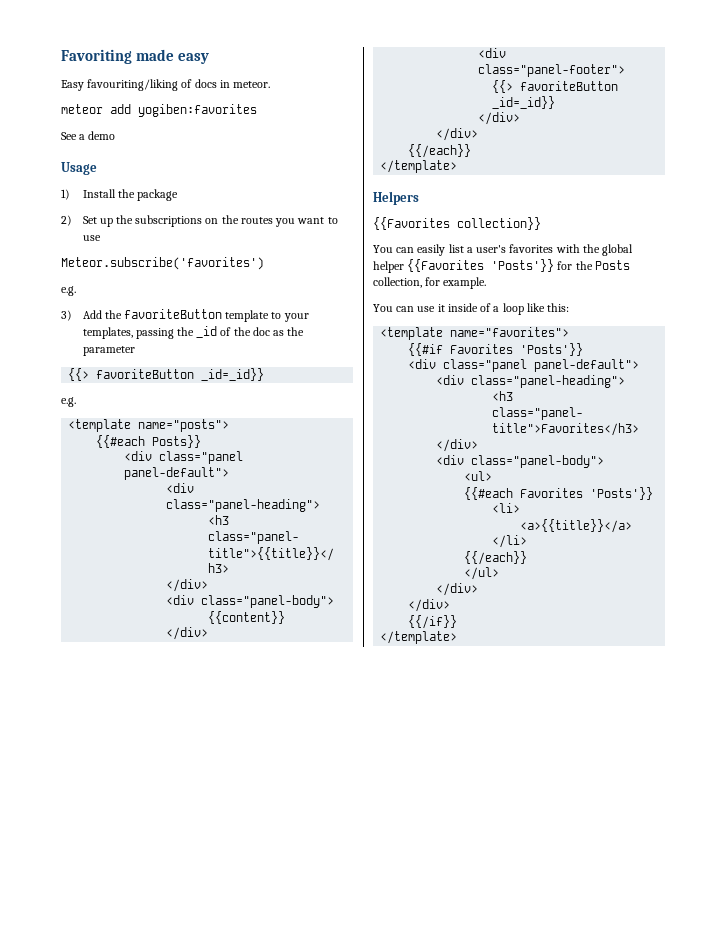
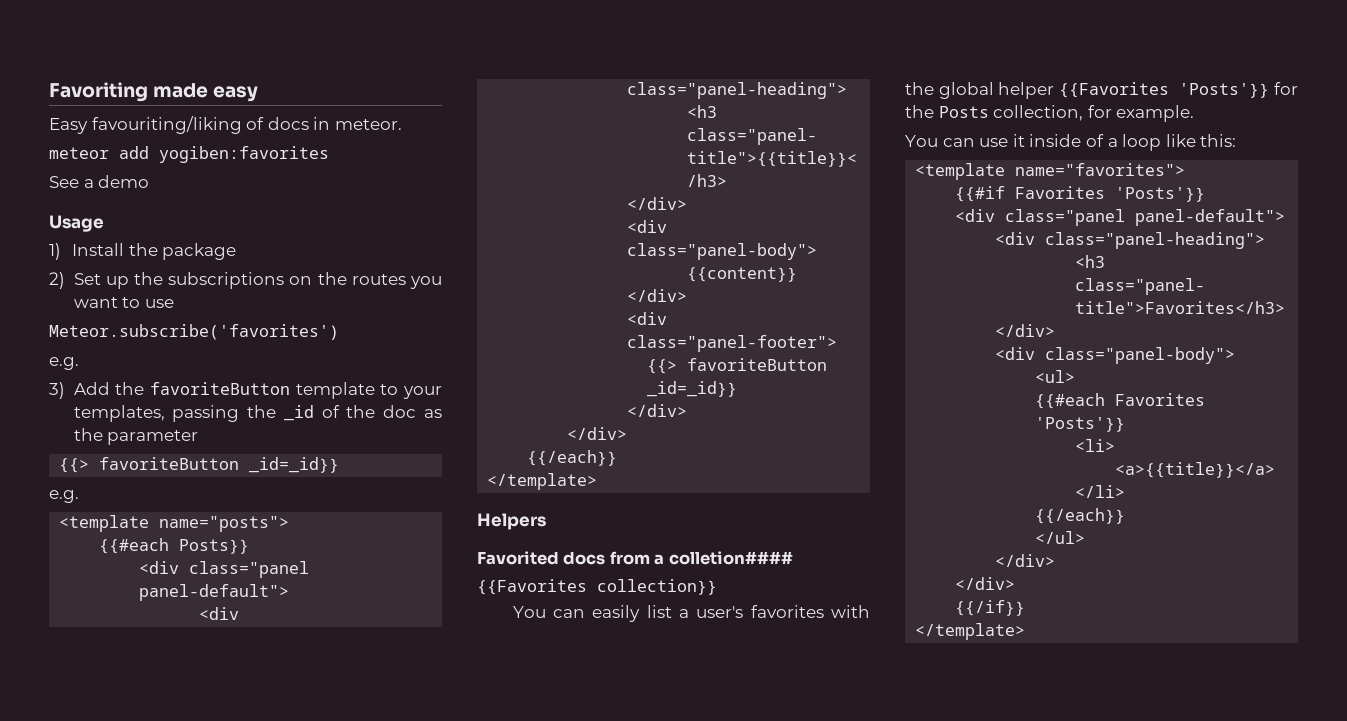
(419, 198) none -> [477,551,793,565] // Favorited docs from a colletion####

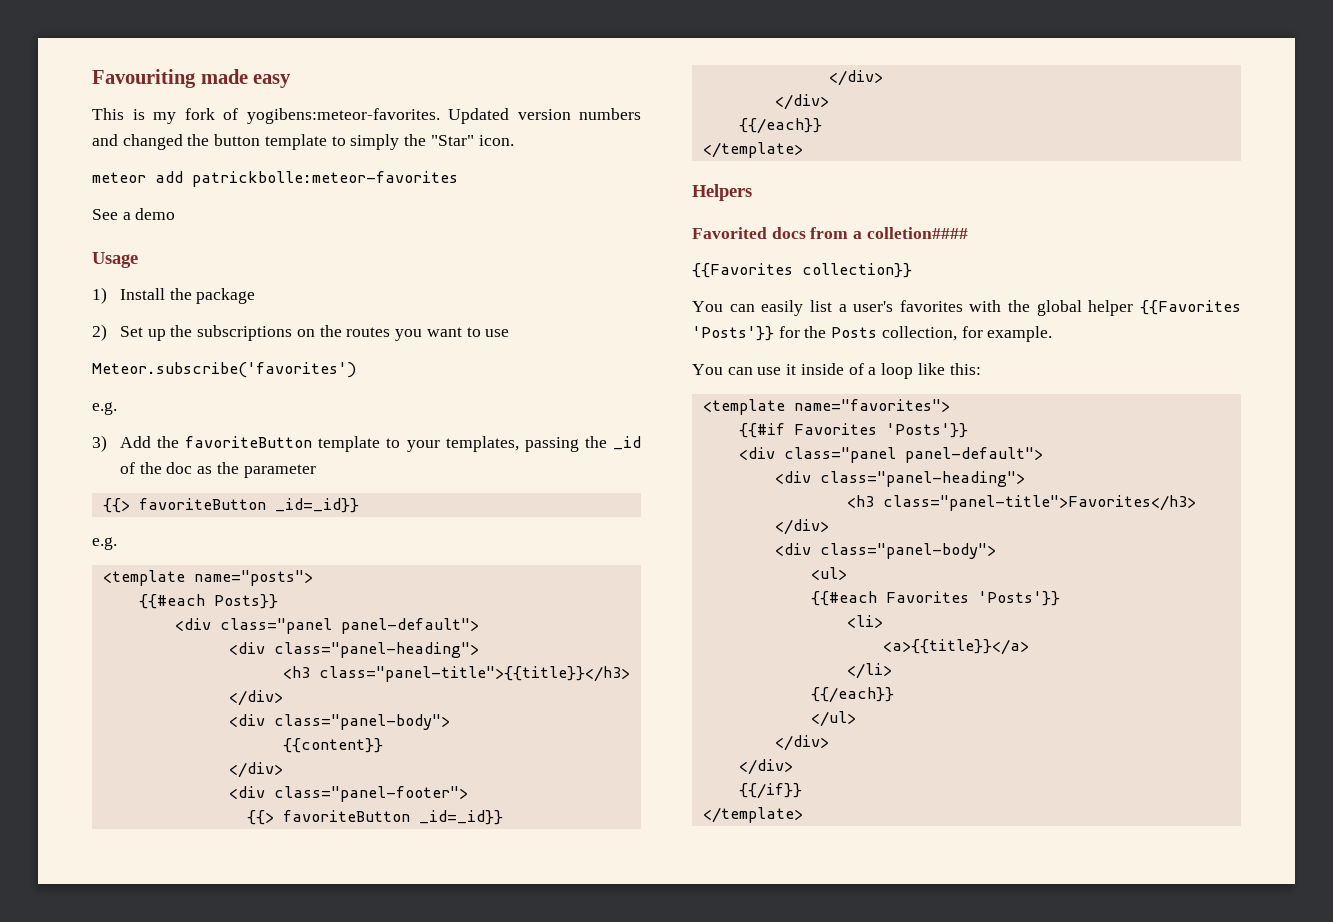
[49,82,148,102] Favoriting -> [92,69,196,88] Favouriting
[49,116,402,134] Easy favouriting/liking of docs in meteor. -> [92,108,641,124] [92,134,514,150] This is my fork of yogibens:meteor-favorites. Updated version numbers and changed the button template to simply the "Star" icon.
[159,146,329,163] yogiben:favorites -> [192,171,458,187] patrickbolle:meteor-favorites

